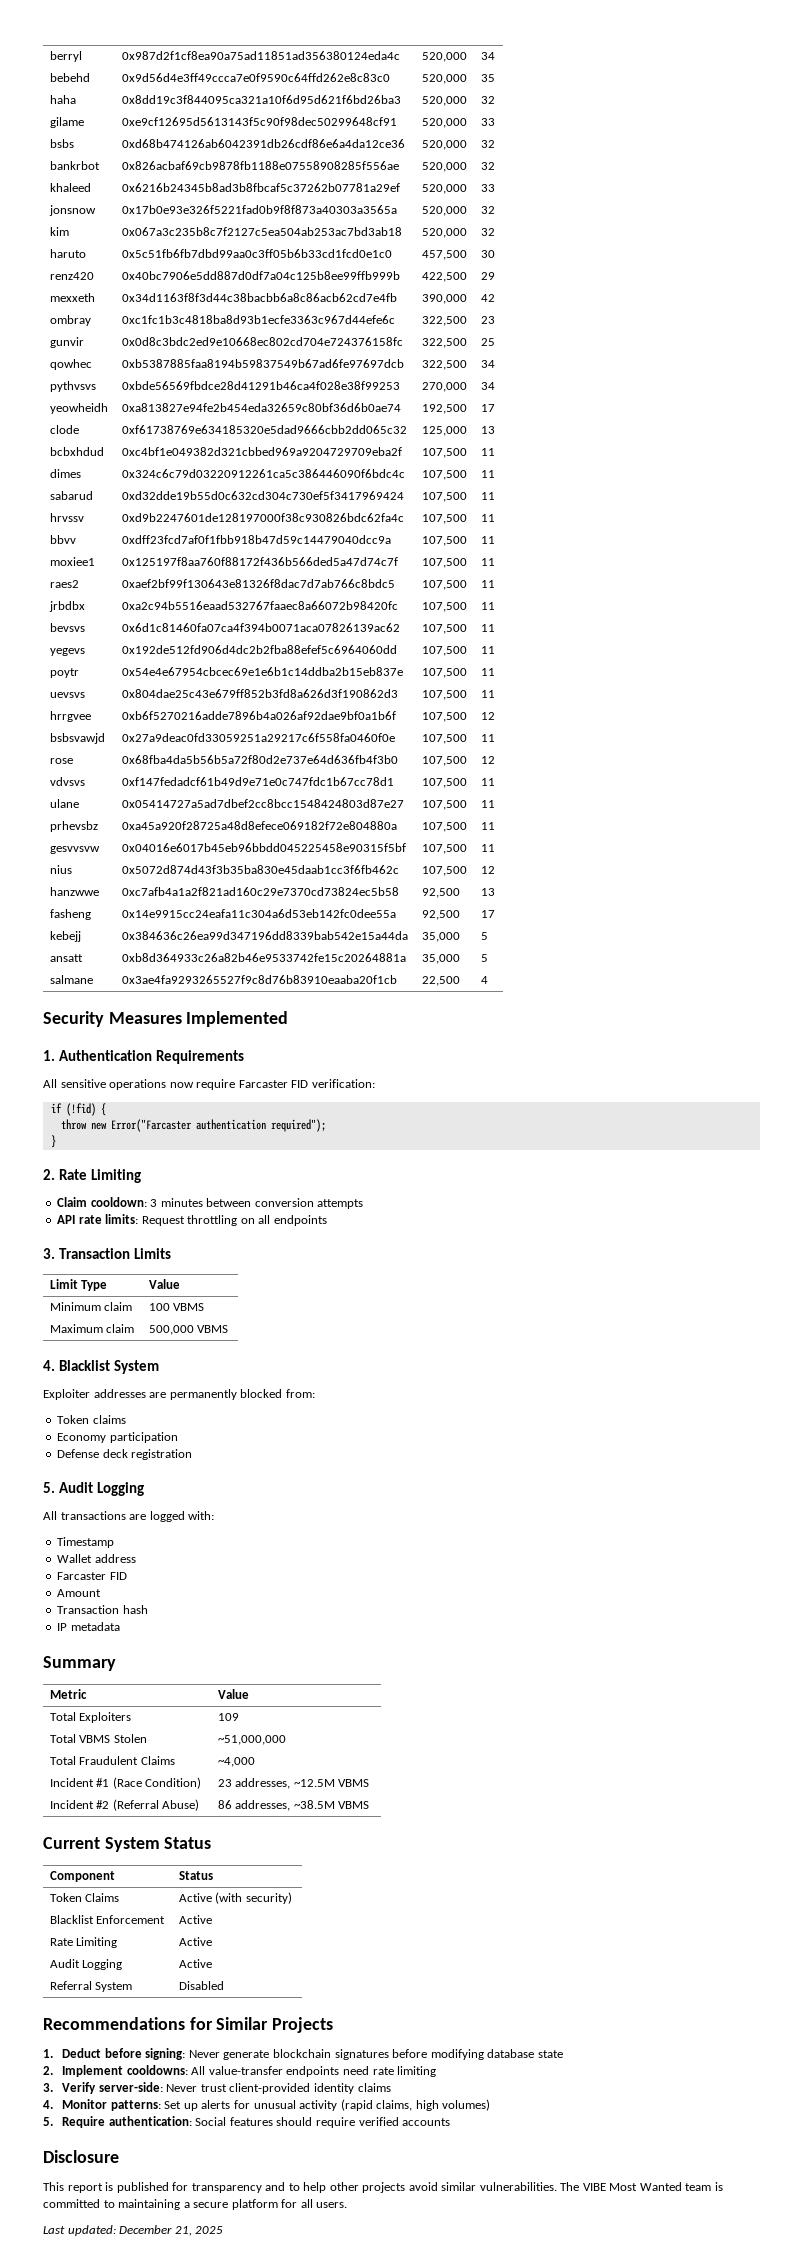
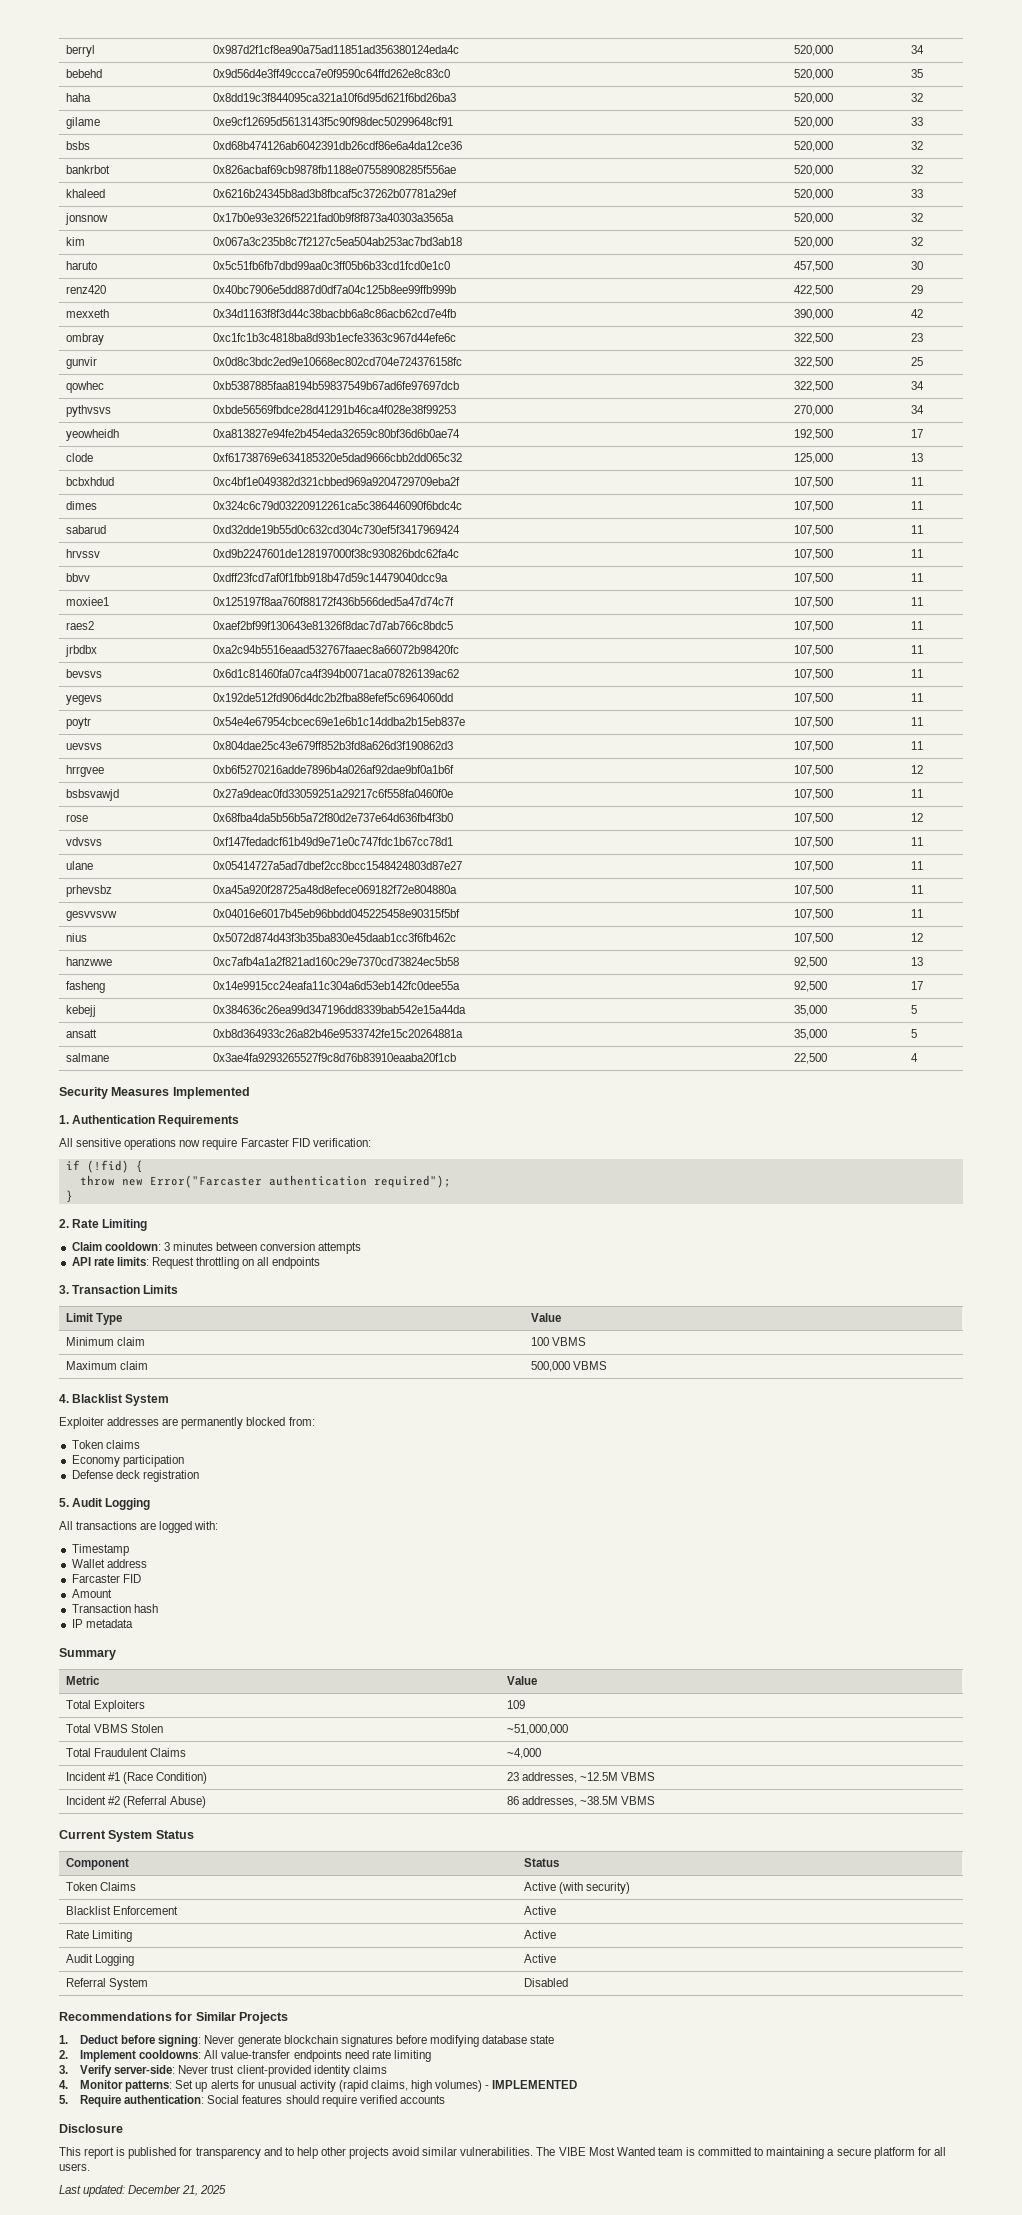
(491, 2105) none -> [485,2080,578,2089] - IMPLEMENTED

